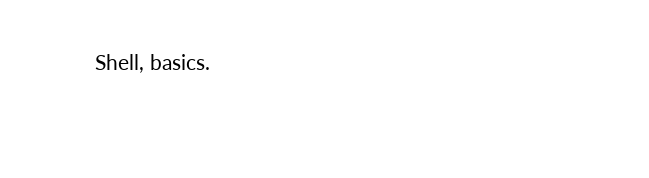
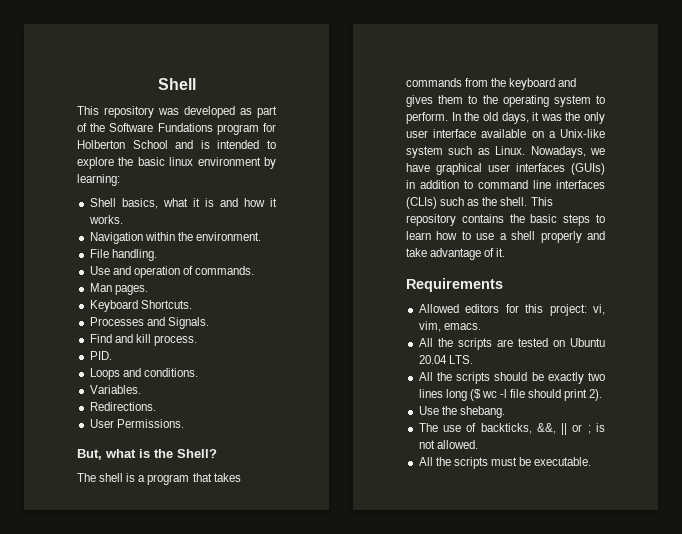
[95,54,210,73] Shell, basics. -> [157,78,196,90] [77,106,277,118] [77,123,276,135] [77,140,276,149] [77,157,276,169] [77,174,120,186] [89,198,277,209] [88,215,123,224] [89,232,261,244] [89,249,157,261] [89,266,255,278] [89,283,148,295] [89,300,192,312] [89,317,209,329] [89,334,197,346] [89,351,112,360] [89,368,198,380] [89,385,141,394] [89,402,156,411] [89,419,184,428] [77,449,217,460] [77,473,241,485] [406,78,577,90] [406,95,605,107] [406,112,605,124] [406,129,605,138] [406,146,605,158] [406,163,605,175] [406,180,605,189] [406,197,553,209] [406,214,605,226] [406,231,605,243] [406,248,506,260] [406,278,503,292] [418,304,605,316] [418,321,481,332] [418,338,605,350] [418,355,473,364] [418,372,605,384] [418,389,603,401] [418,406,505,418] [418,423,605,435] [418,440,478,449] [418,457,592,469] Shell // This repository was developed as part of the Software Fundations program for Holberton School and is intended to explore the basic linux environment by learning: // Shell basics, what it is and how it works. // Navigation within the environment. // File handling. // Use and operation of commands. // Man pages. // Keyboard Shortcuts. // Processes and Signals. // Find and kill process. // PID. // Loops and conditions. // Variables. // Redirections. // User Permissions. // But, what is the Shell? // The shell is a program that takes commands from the keyboard and gives them to the operating system to perform. In the old days, it was the only user interface available on a Unix-like system such as Linux. Nowadays, we have graphical user interfaces (GUIs) in addition to command line interfaces (CLIs) such as the shell. This repository contains the basic steps to learn how to use a shell properly and take advantage of it. // Requirements // Allowed editors for this project: vi, vim, emacs. // All the scripts are tested on Ubuntu 20.04 LTS. // All the scripts should be exactly two lines long ($ wc -l file should print 2). // Use the shebang. // The use of backticks, &&, || or ; is not allowed. // All the scripts must be executable.

